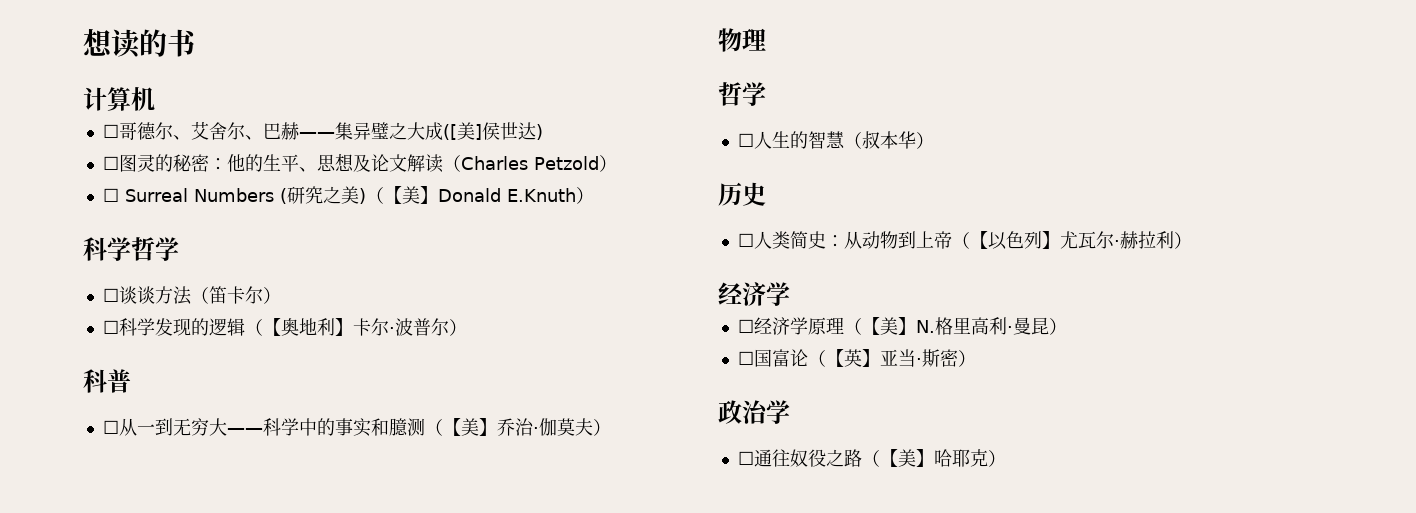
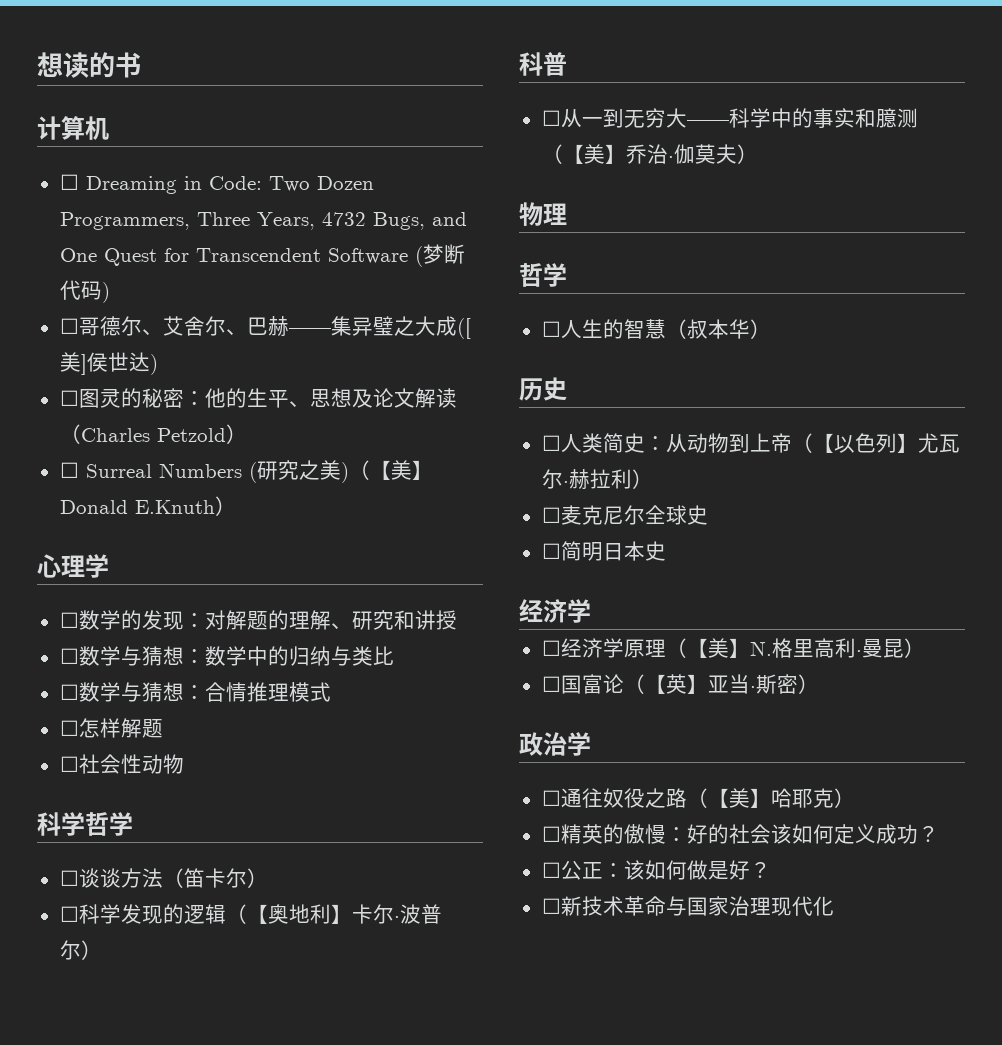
(155, 99) none -> [59,174,374,194] [59,212,467,230] [59,244,465,267] [59,280,110,303] // ☐ Dreaming in Code: Two Dozen Programmers, Three Years, 4732 Bugs, and One Quest for Transcendent Software (梦断代码)
(594, 195) none -> [37,554,109,578] [59,610,457,630] [59,646,394,666] [59,682,331,702] [59,718,163,738] [59,754,184,774] // 心理学 // ☐数学的发现：对解题的理解、研究和讲授 // ☐数学与猜想：数学中的归纳与类比 // ☐数学与猜想：合情推理模式 // ☐怎样解题 // ☐社会性动物
(1192, 240) none -> [541,505,708,525] [541,541,666,561] // ☐麦克尼尔全球史 // ☐简明日本史
(1006, 458) none -> [541,824,939,844] [541,860,771,880] [541,896,834,916] // ☐精英的傲慢：好的社会该如何定义成功？ // ☐公正：该如何做是好？ // ☐新技术革命与国家治理现代化

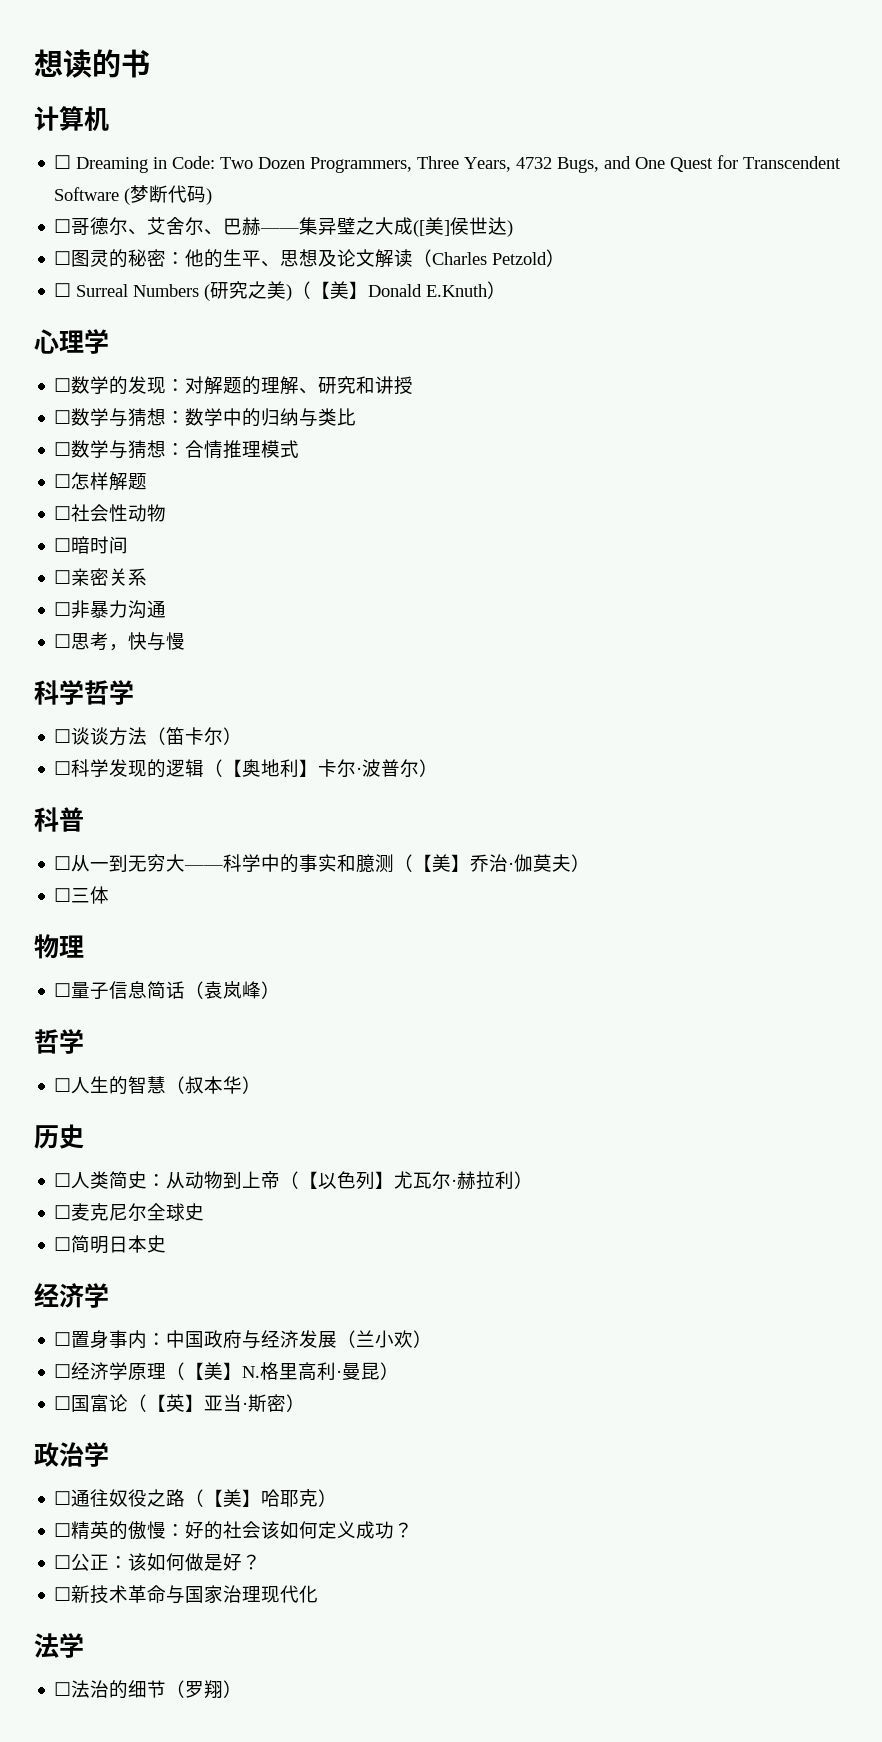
(184, 764) none -> [54,536,129,554] [54,568,148,586] [54,600,167,619] [54,632,186,651] // ☐暗时间 // ☐亲密关系 // ☐非暴力沟通 // ☐思考，快与慢
(758, 154) none -> [54,886,110,904] // ☐三体
(567, 214) none -> [54,981,281,1000] // ☐量子信息简话（袁岚峰）
(591, 611) none -> [54,1330,433,1349] // ☐置身事内：中国政府与经济发展（兰小欢）
(834, 906) none -> [34,1633,84,1658] [54,1680,243,1699] // 法学 // ☐法治的细节（罗翔）

